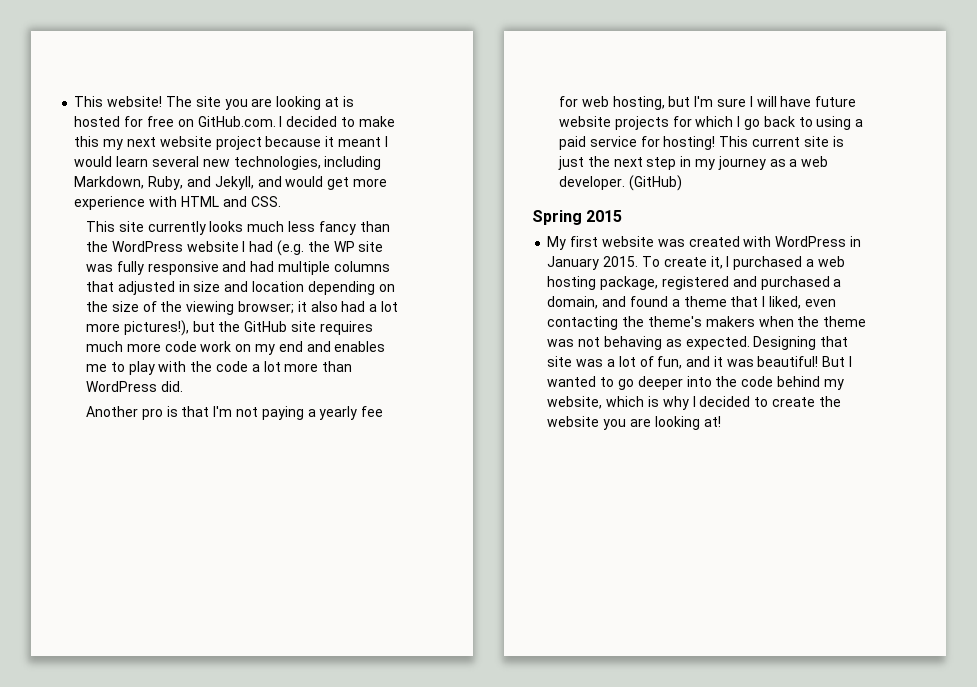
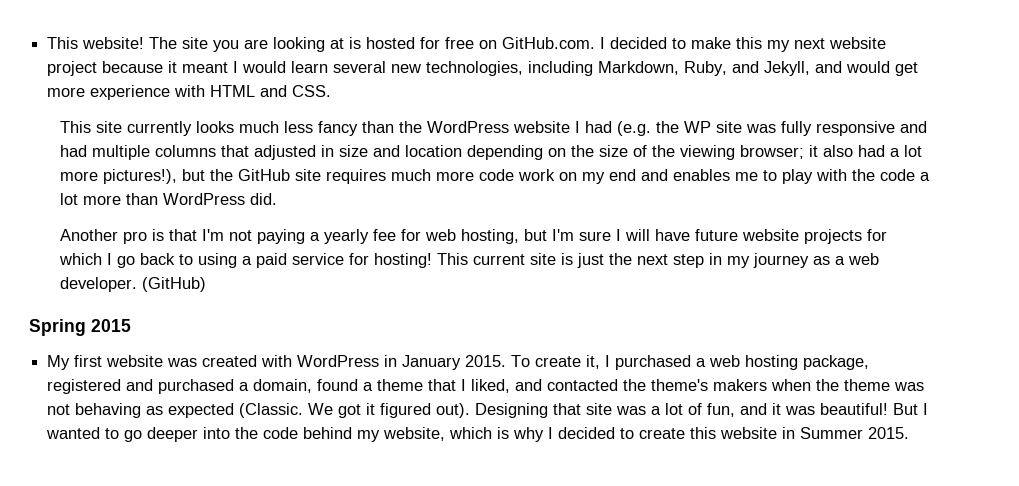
[602,296,627,307] and -> (313, 386) none
[804,299,836,307] [547,316,619,330] even contacting -> [515,379,619,391] and contacted
[685,336,750,350] expected. -> [168,403,471,418] expected (Classic. We got it figured out).
[818,396,841,407] [547,416,721,430] the website you are looking at! -> [690,427,910,439] this website in Summer 2015.

